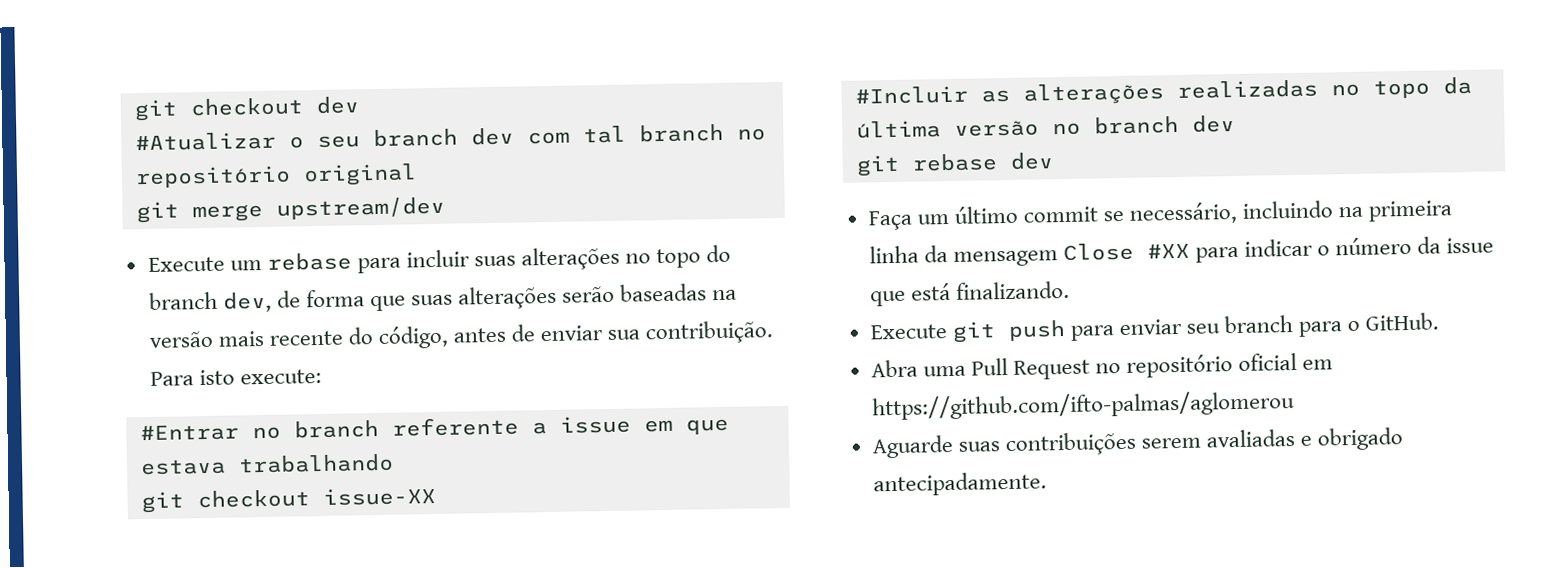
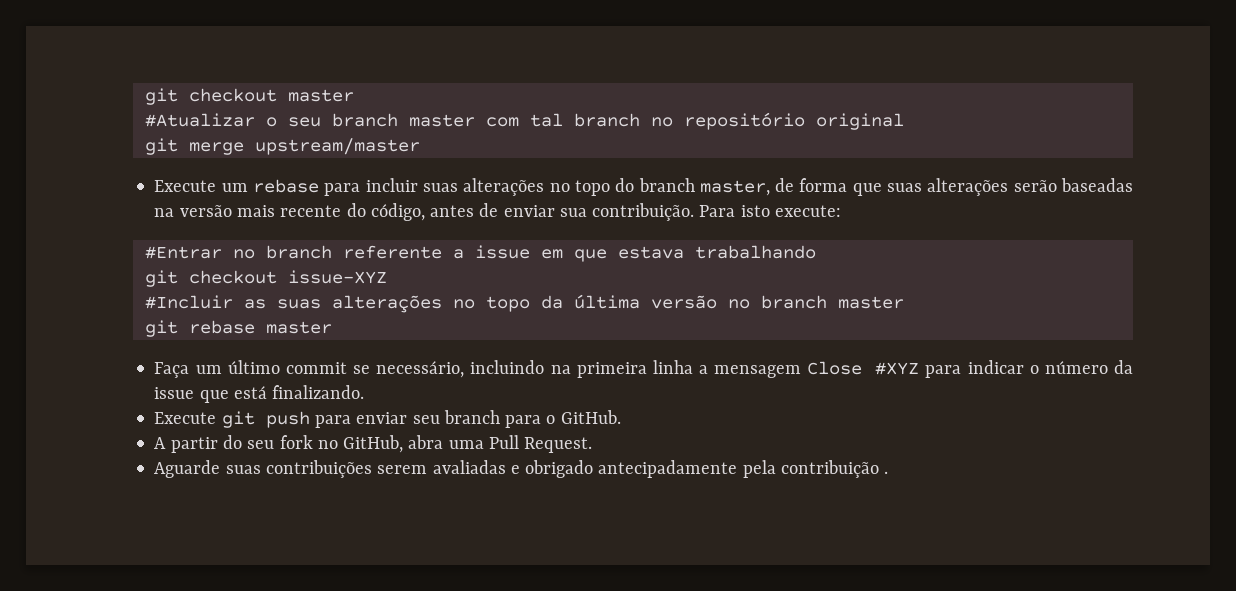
[133,96,359,122] git checkout dev -> [144,88,354,105] git checkout master
[470,127,514,146] dev -> [408,114,475,127] master
[275,196,445,220] upstream/dev -> [254,138,420,155] upstream/master
[222,291,272,313] dev, -> [699,180,770,196] master,
[322,486,436,506] issue-XX -> [287,270,387,284] issue-XYZ
[1022,79,1318,105] alterações realizadas -> [276,295,442,313] suas alterações
[1191,115,1235,133] dev -> [837,296,904,309] master
[1009,152,1054,170] dev -> [265,321,332,334] master
[923,245,948,263] da -> [699,365,709,374] a
[1146,243,1190,259] #XX -> [875,362,920,375] #XYZ
[870,352,1334,380] [870,390,1295,421] Abra uma Pull Request no repositório oficial em https://github.com/ifto-palmas/aglomerou -> [154,435,593,453] A partir do seu fork no GitHub, abra uma Pull Request.
[872,471,1047,497] antecipadamente. -> [598,460,889,478] antecipadamente pela contribuição .

